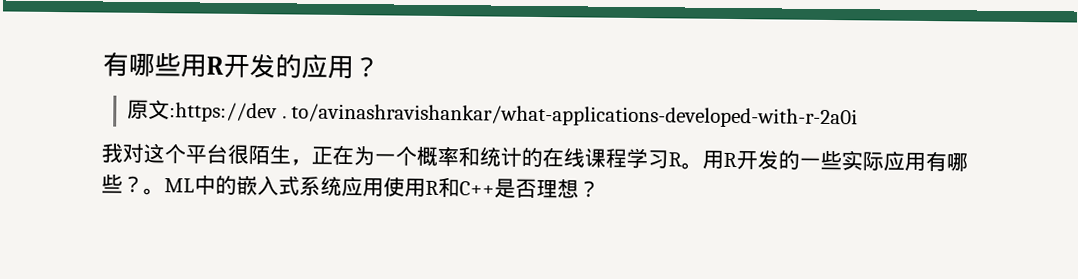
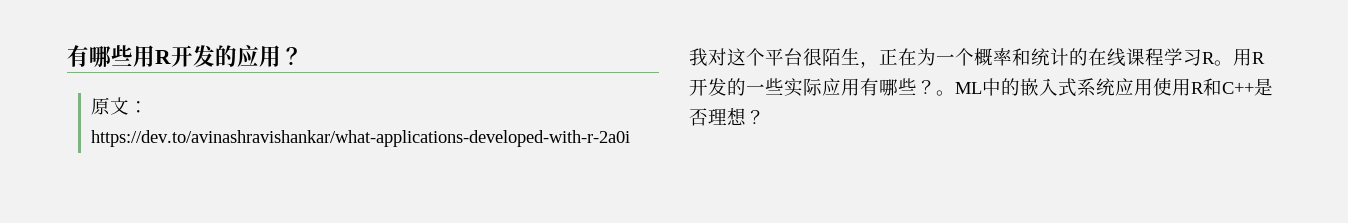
[169,102,859,129] :https://dev . to/avinashravishankar/what-applications-developed-with-r-2a0i -> [129,101,149,113] [91,130,631,147] ：https://dev.to/avinashravishankar/what-applications-developed-with-r-2a0i

